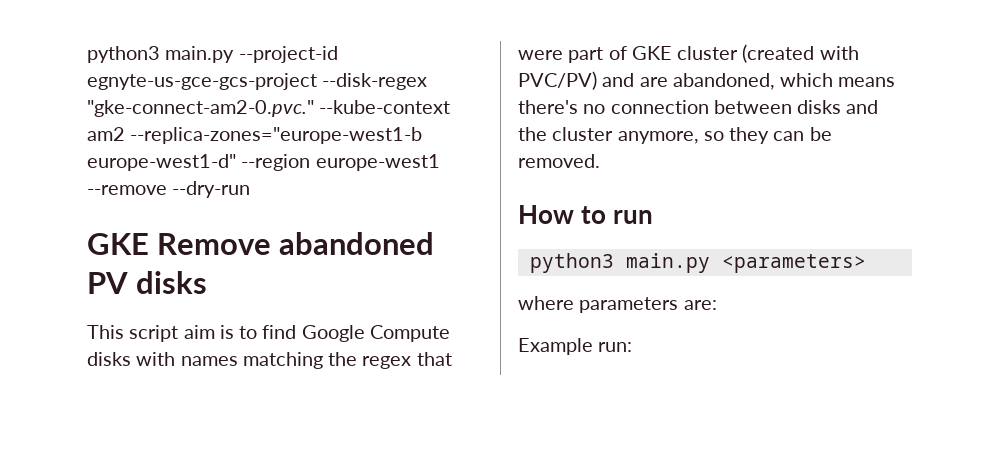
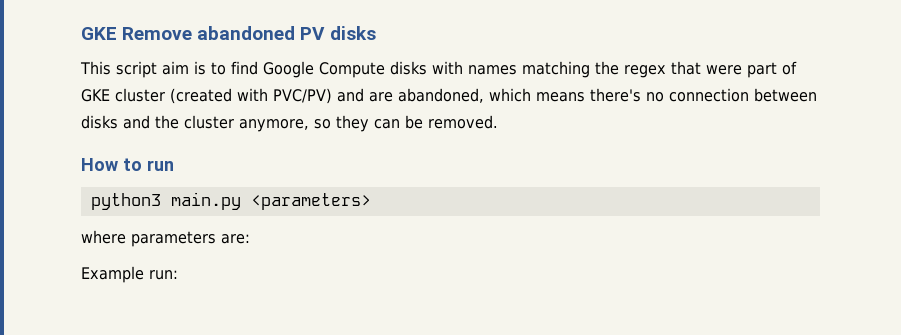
[87,46,338,63] [87,73,428,90] [87,100,451,117] [87,127,423,144] [87,154,440,171] [87,181,251,198] python3 main.py --project-id egnyte-us-gce-gcs-project --disk-regex "gke-connect-am2-0.pvc." --kube-context am2 --replica-zones="europe-west1-b europe-west1-d" --region europe-west1 --remove --dry-run // -> (81, 33) none

